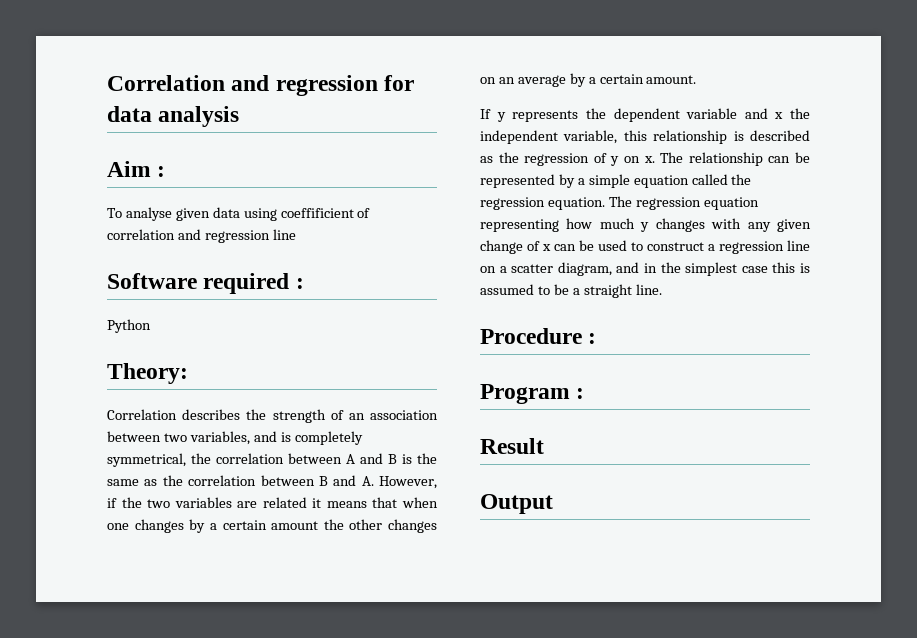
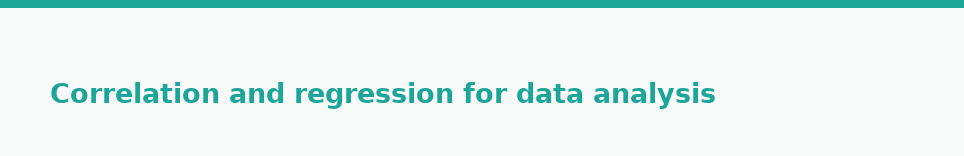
[107,161,166,177] [107,207,371,221] [107,229,296,243] [107,273,304,294] [107,319,151,333] [107,363,188,384] [107,409,438,423] [107,431,363,445] [107,453,437,467] [107,475,437,489] [107,497,438,508] [107,519,437,533] [480,73,697,87] [480,108,810,122] [480,130,810,144] [480,152,810,166] [480,174,752,188] [480,196,759,210] [480,218,812,232] [480,240,810,254] [480,262,810,276] [480,284,662,298] [480,328,597,344] [480,384,585,404] [480,438,544,454] [480,494,553,514] // Aim : // To analyse given data using coeffificient of correlation and regression line // Software required : // Python // Theory: // Correlation describes the strength of an association between two variables, and is completely symmetrical, the correlation between A and B is the same as the correlation between B and A. However, if the two variables are related it means that when one changes by a certain amount the other changes on an average by a certain amount. // If y represents the dependent variable and x the independent variable, this relationship is described as the regression of y on x. The relationship can be represented by a simple equation called the regression equation. The regression equation representing how much y changes with any given change of x can be used to construct a regression line on a scatter diagram, and in the simplest case this is assumed to be a straight line. // Procedure : // Program : // Result // Output -> (716, 95) none

